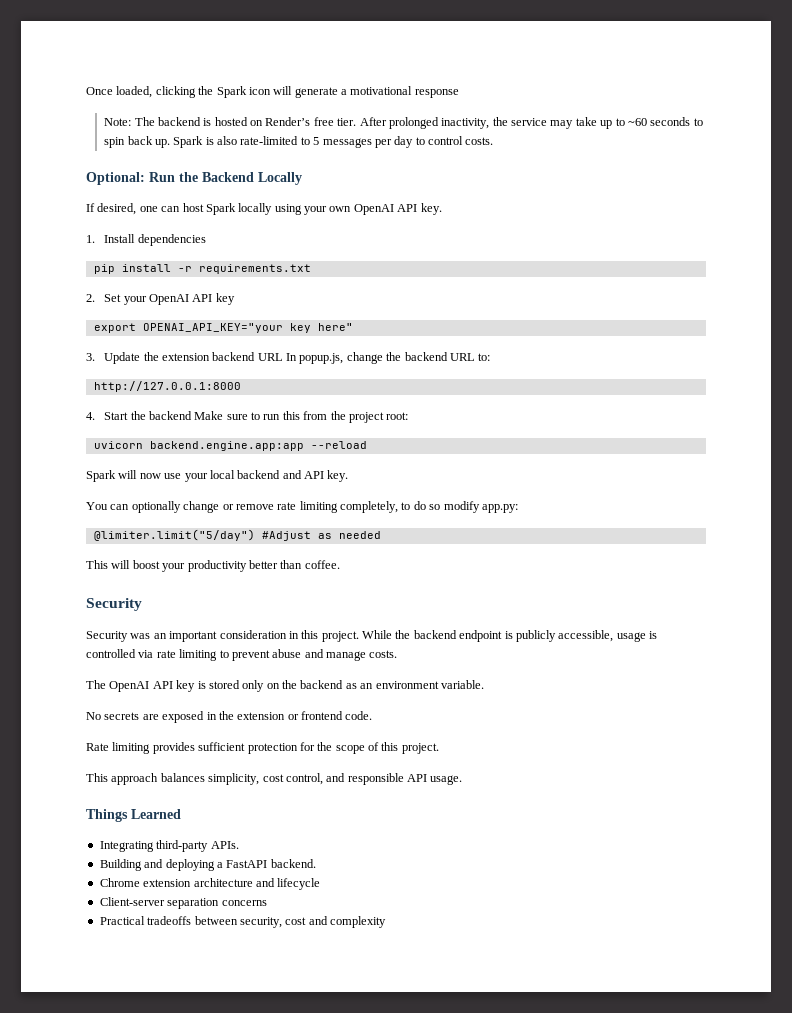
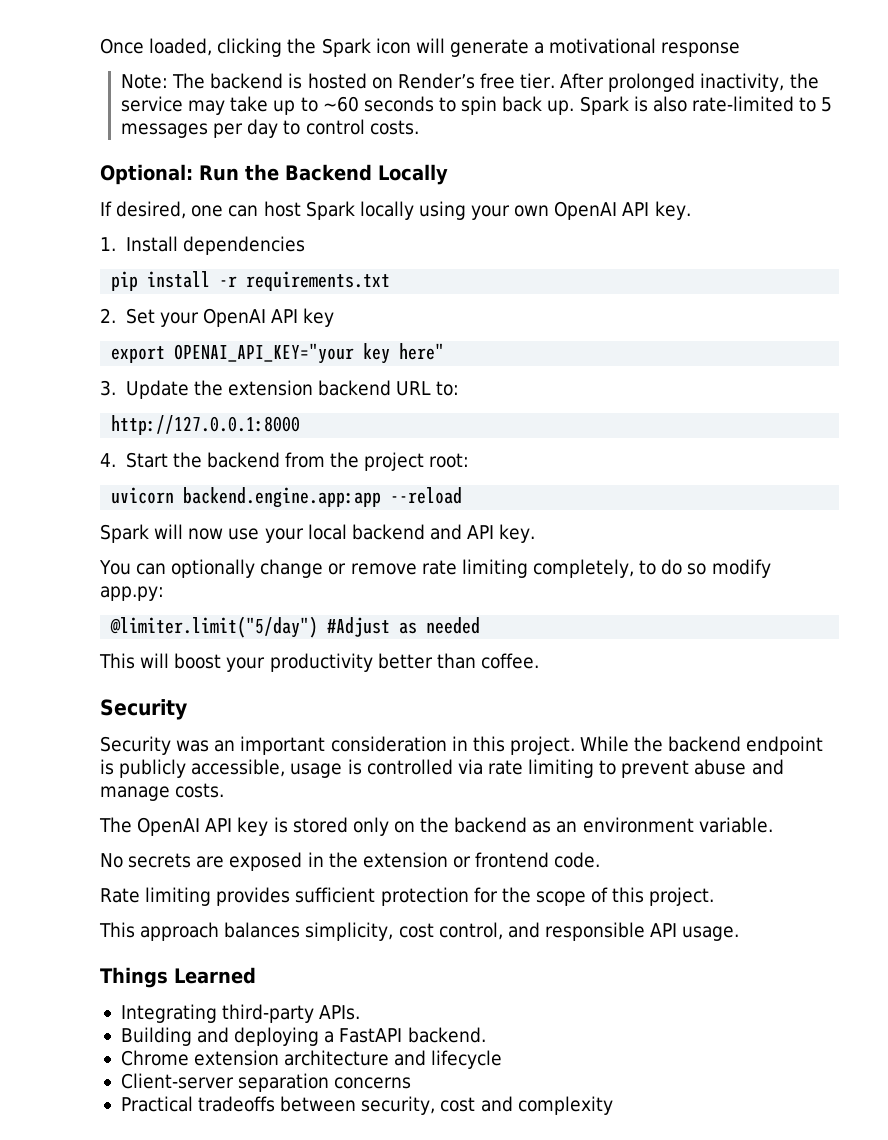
[286,352,475,364] In popup.js, change the backend URL -> (432, 388) none
[194,411,300,420] Make sure to run this -> (280, 460) none

